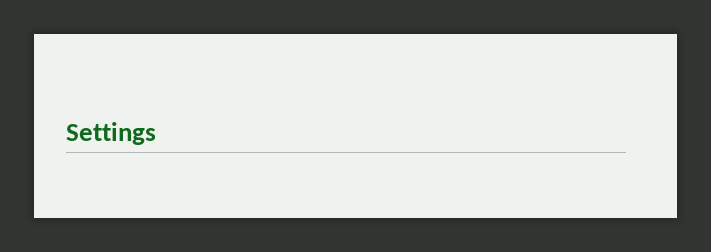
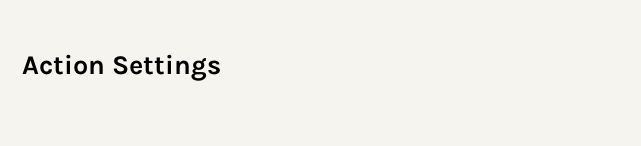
(66, 133) none -> [22,54,105,75] Action

